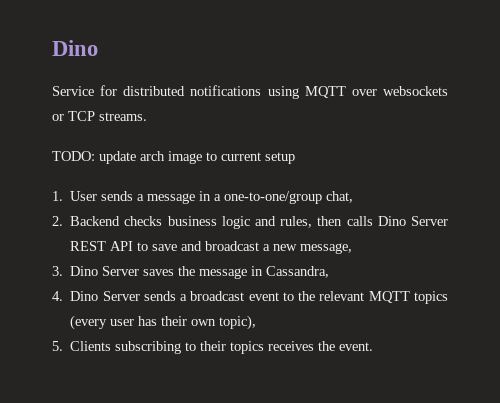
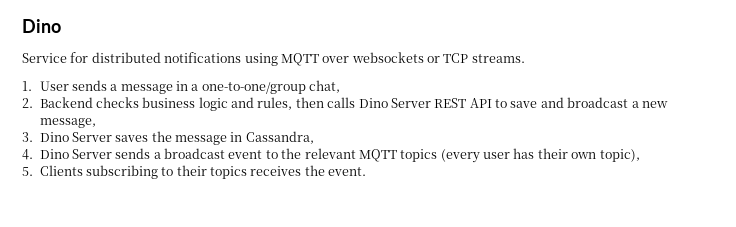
[52,151,295,164] // TODO: update arch image to current setup -> (525, 58) none

